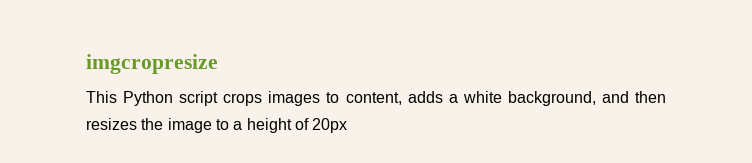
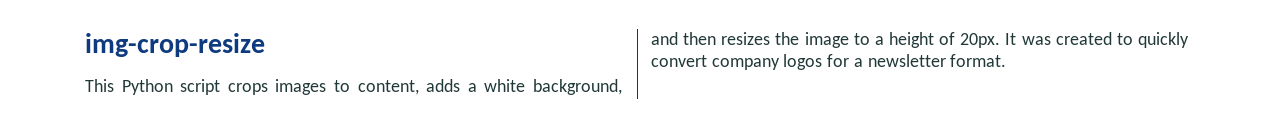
[86,54,218,74] imgcropresize -> [85,33,265,57] img-crop-resize
[312,118,348,133] 20px -> [960,32,1190,48] [651,54,1007,70] 20px. It was created to quickly convert company logos for a newsletter format.

